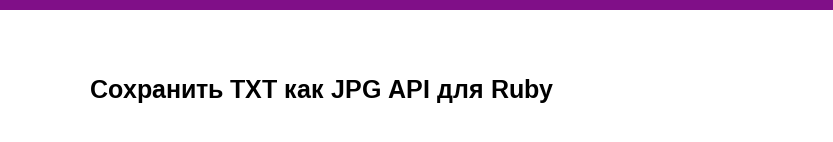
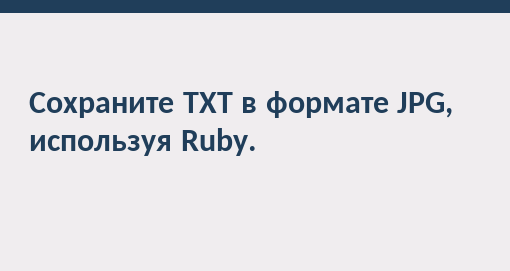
[90,79,553,103] Сохранить TXT как JPG API для Ruby -> [29,91,454,118] [29,128,257,156] Сохраните TXT в формате JPG, используя Ruby.

